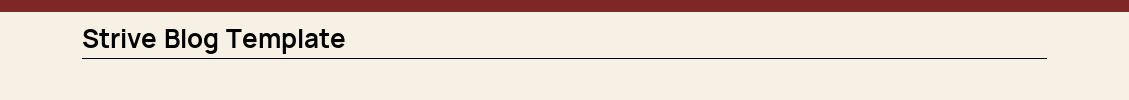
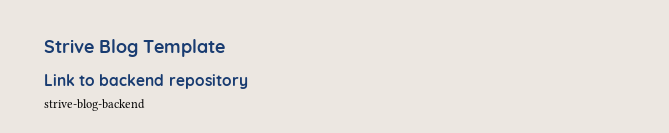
(347, 41) none -> [44,74,248,89] [44,99,145,111] // Link to backend repository // strive-blog-backend

